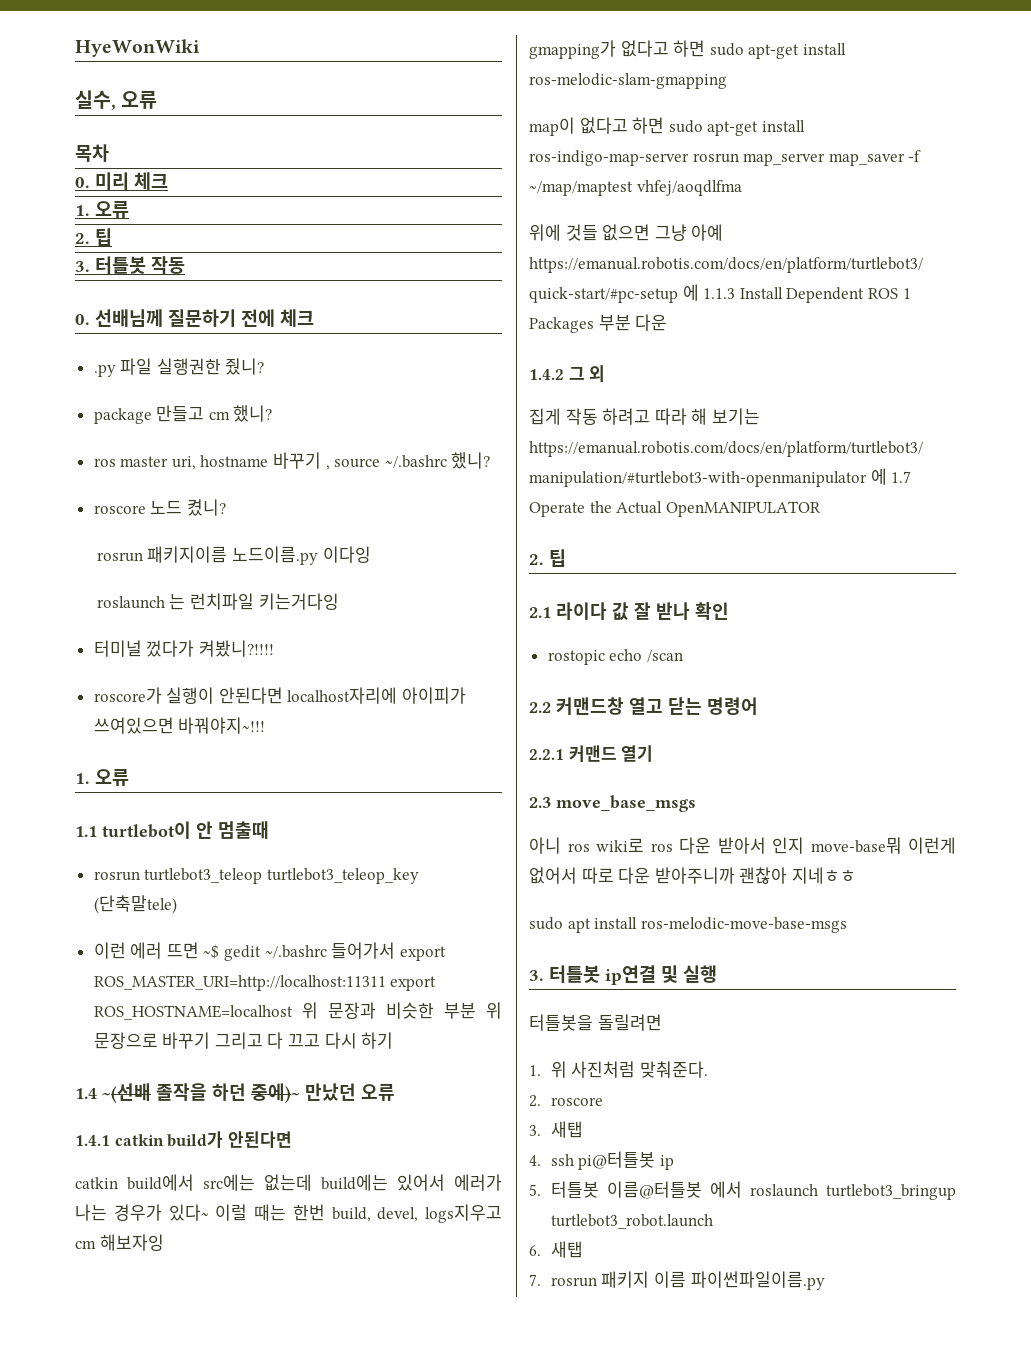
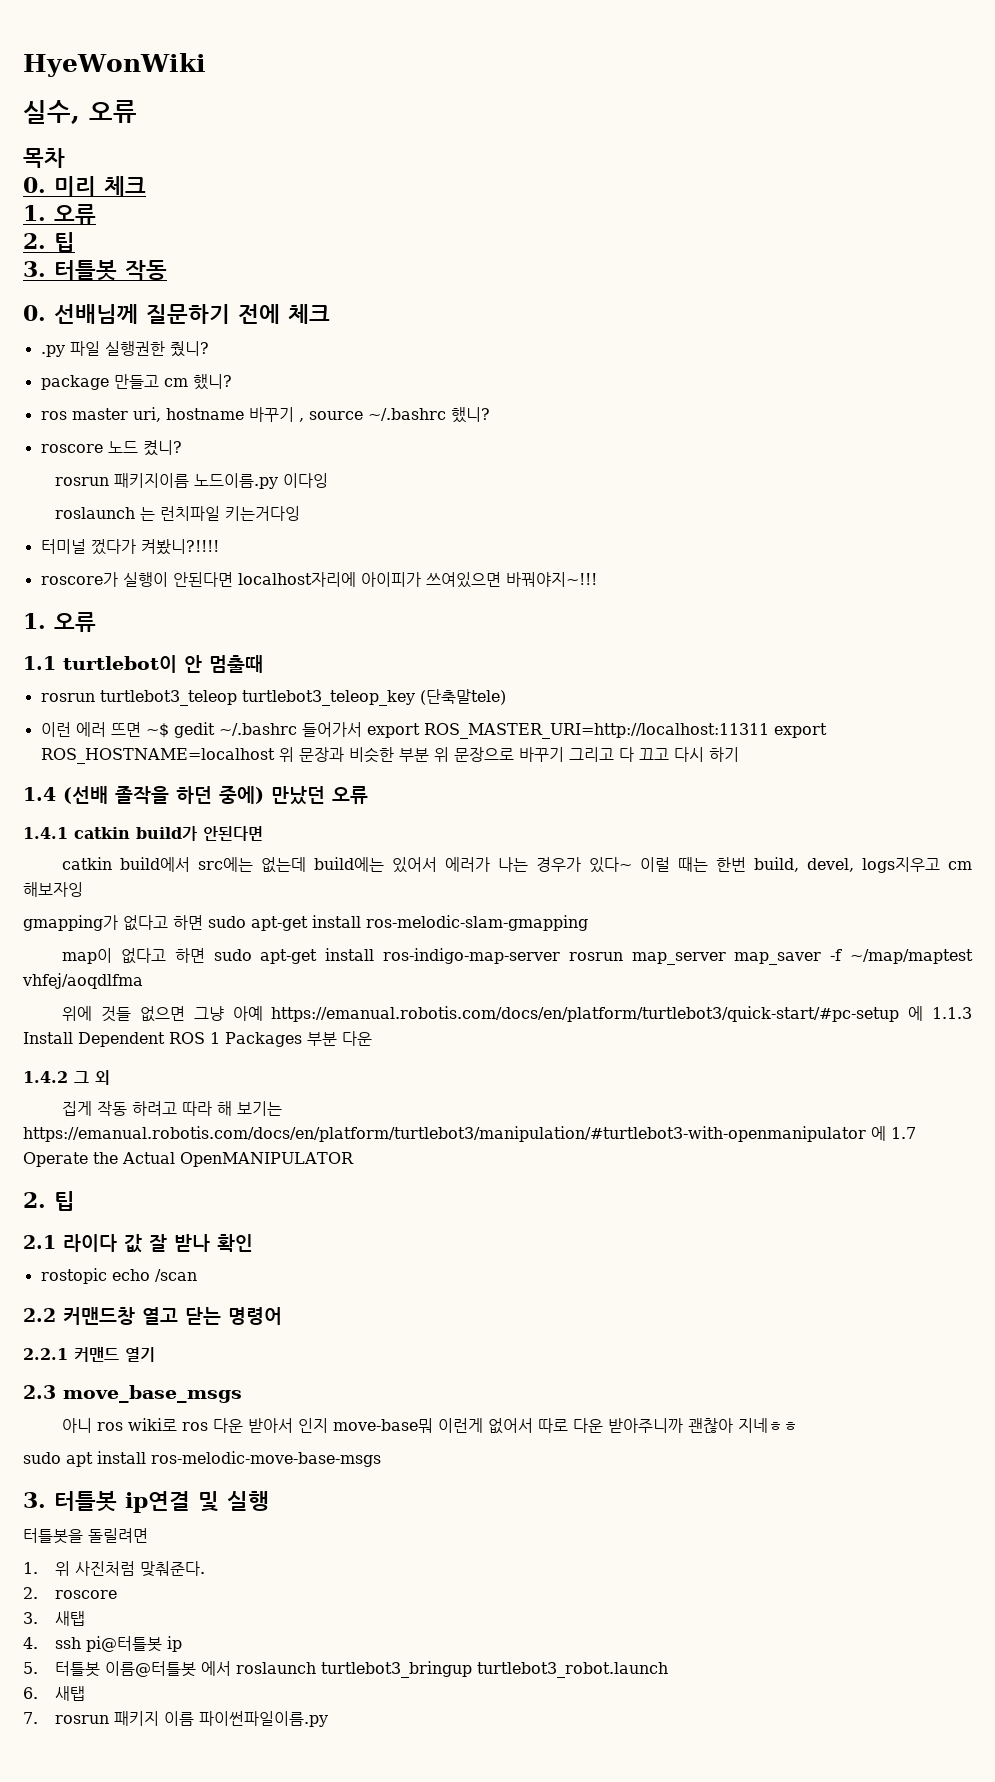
[102,1083,151,1103] ~(선배 -> [63,786,108,804] (선배
[251,1083,300,1103] 중에)~ -> [219,786,264,804] 중에)

